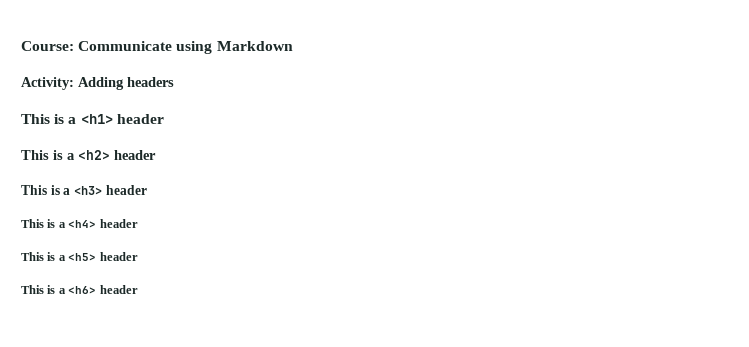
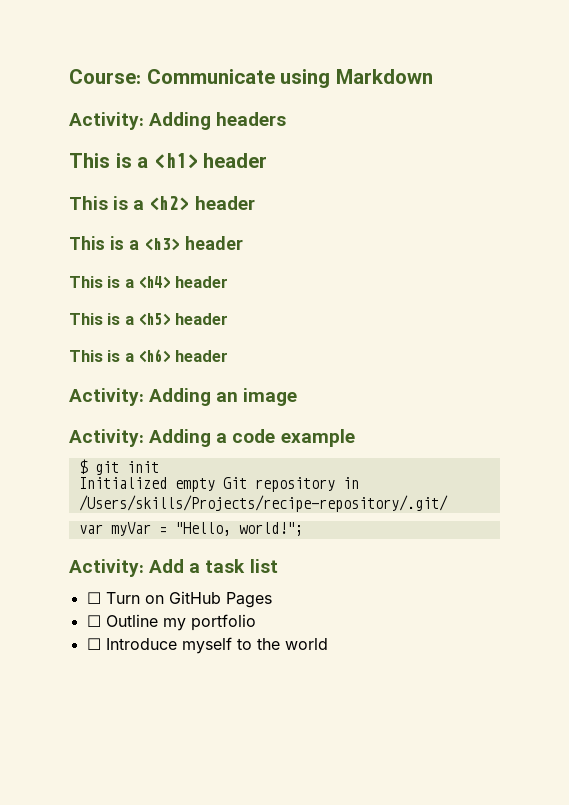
(138, 289) none -> [69,388,298,406] [69,429,355,447] [78,459,159,475] [78,477,359,492] [78,495,448,512] [78,522,303,536] [69,559,278,577] [86,591,272,608] [86,614,256,631] [86,637,328,654] // Activity: Adding an image // Activity: Adding a code example // $ git init // Initialized empty Git repository in /Users/skills/Projects/recipe-repository/.git/ // var myVar = "Hello, world!"; // Activity: Add a task list // ☐ Turn on GitHub Pages // ☐ Outline my portfolio // ☐ Introduce myself to the world

